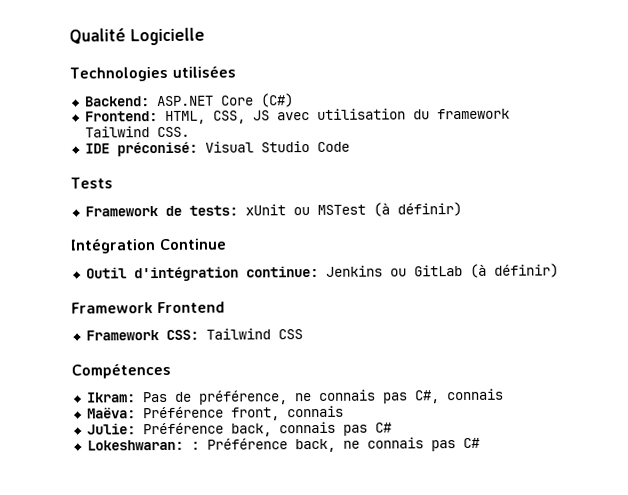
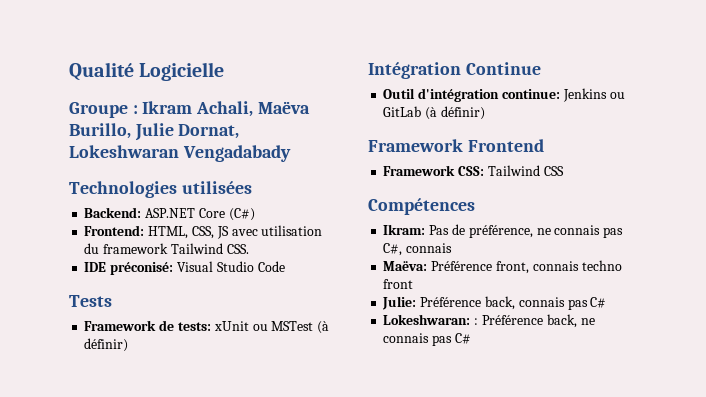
(205, 36) none -> [69,101,310,118] [69,123,240,141] [69,145,291,162] // Groupe : Ikram Achali, Maëva Burillo, Julie Dornat, Lokeshwaran Vengadabady
(344, 411) none -> [581,260,622,271] [383,279,414,289] techno front

